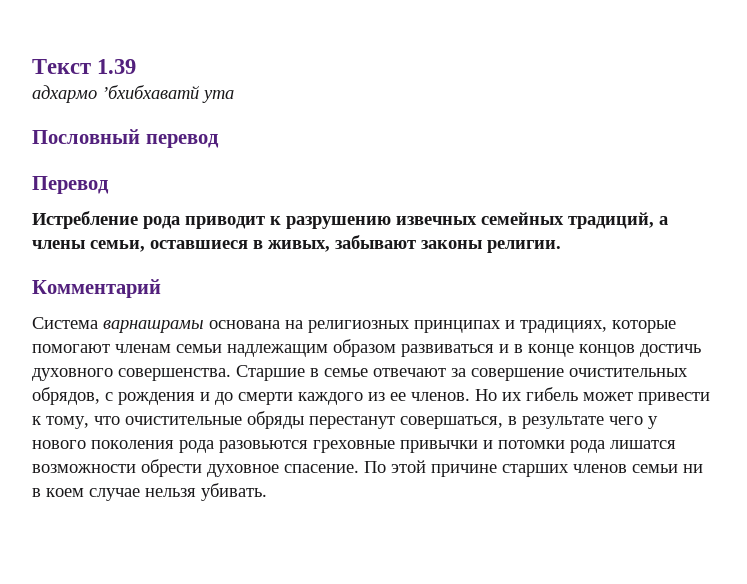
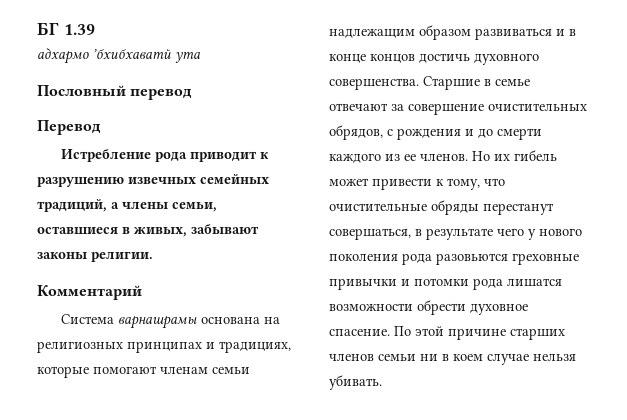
[32,59,91,74] Текст -> [37,22,59,35] БГ

